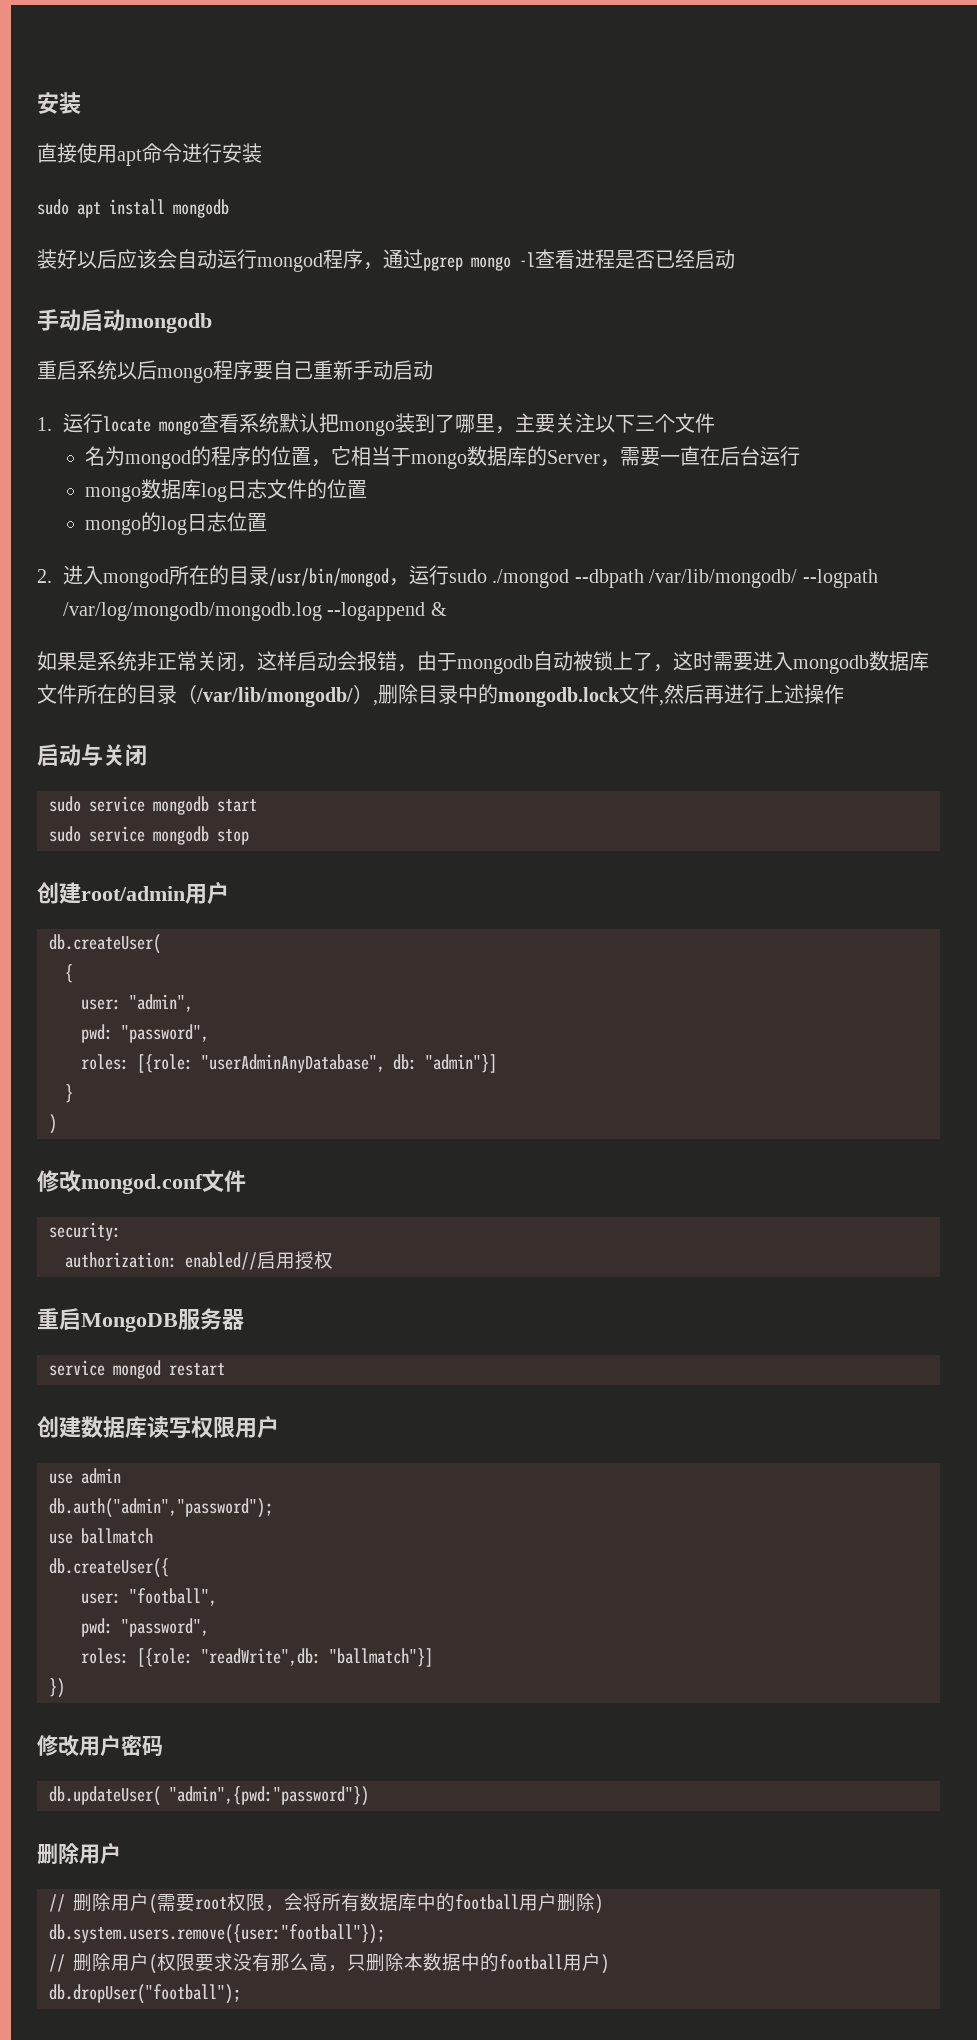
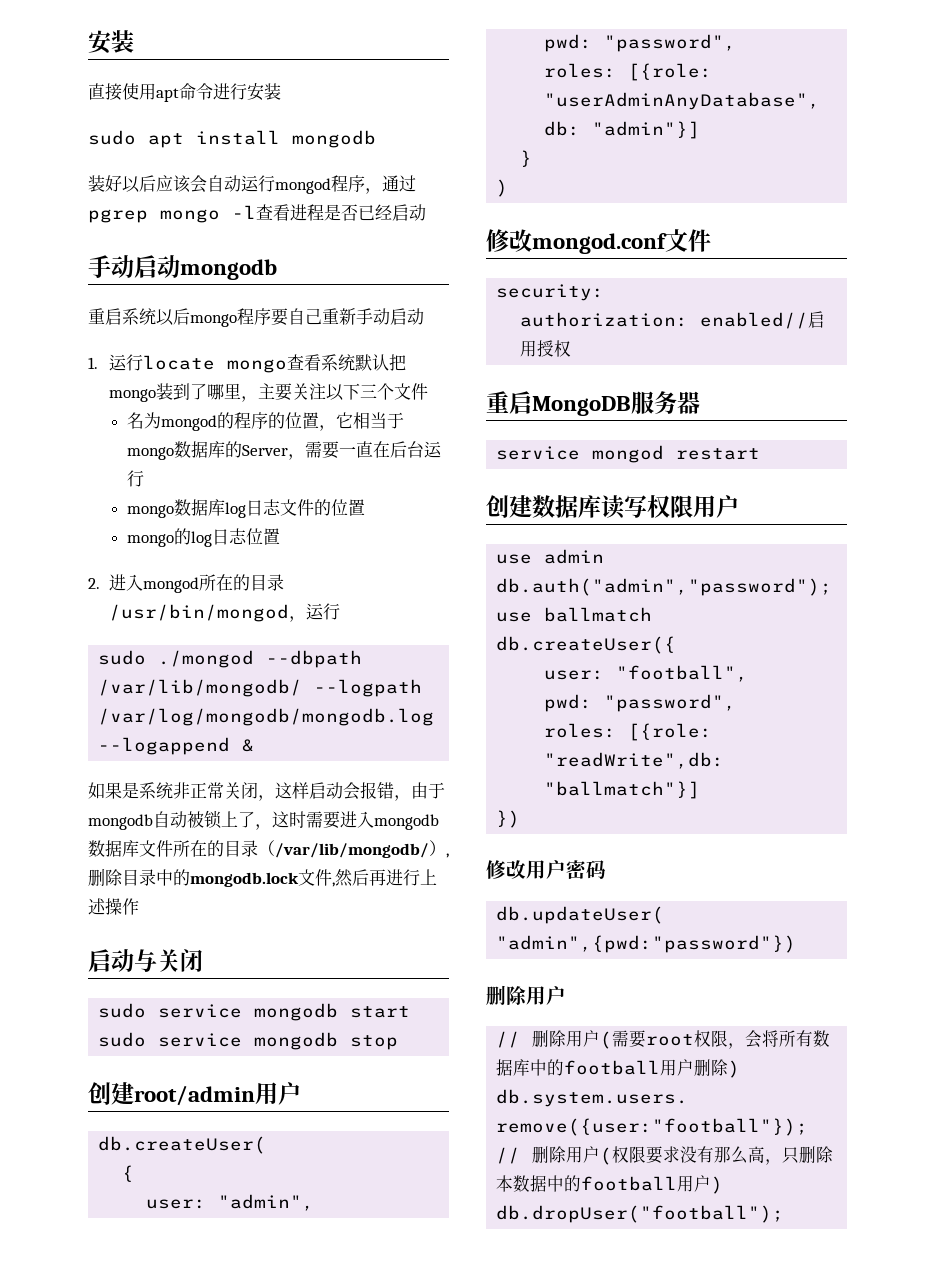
(449, 575) none -> (340, 611) //

